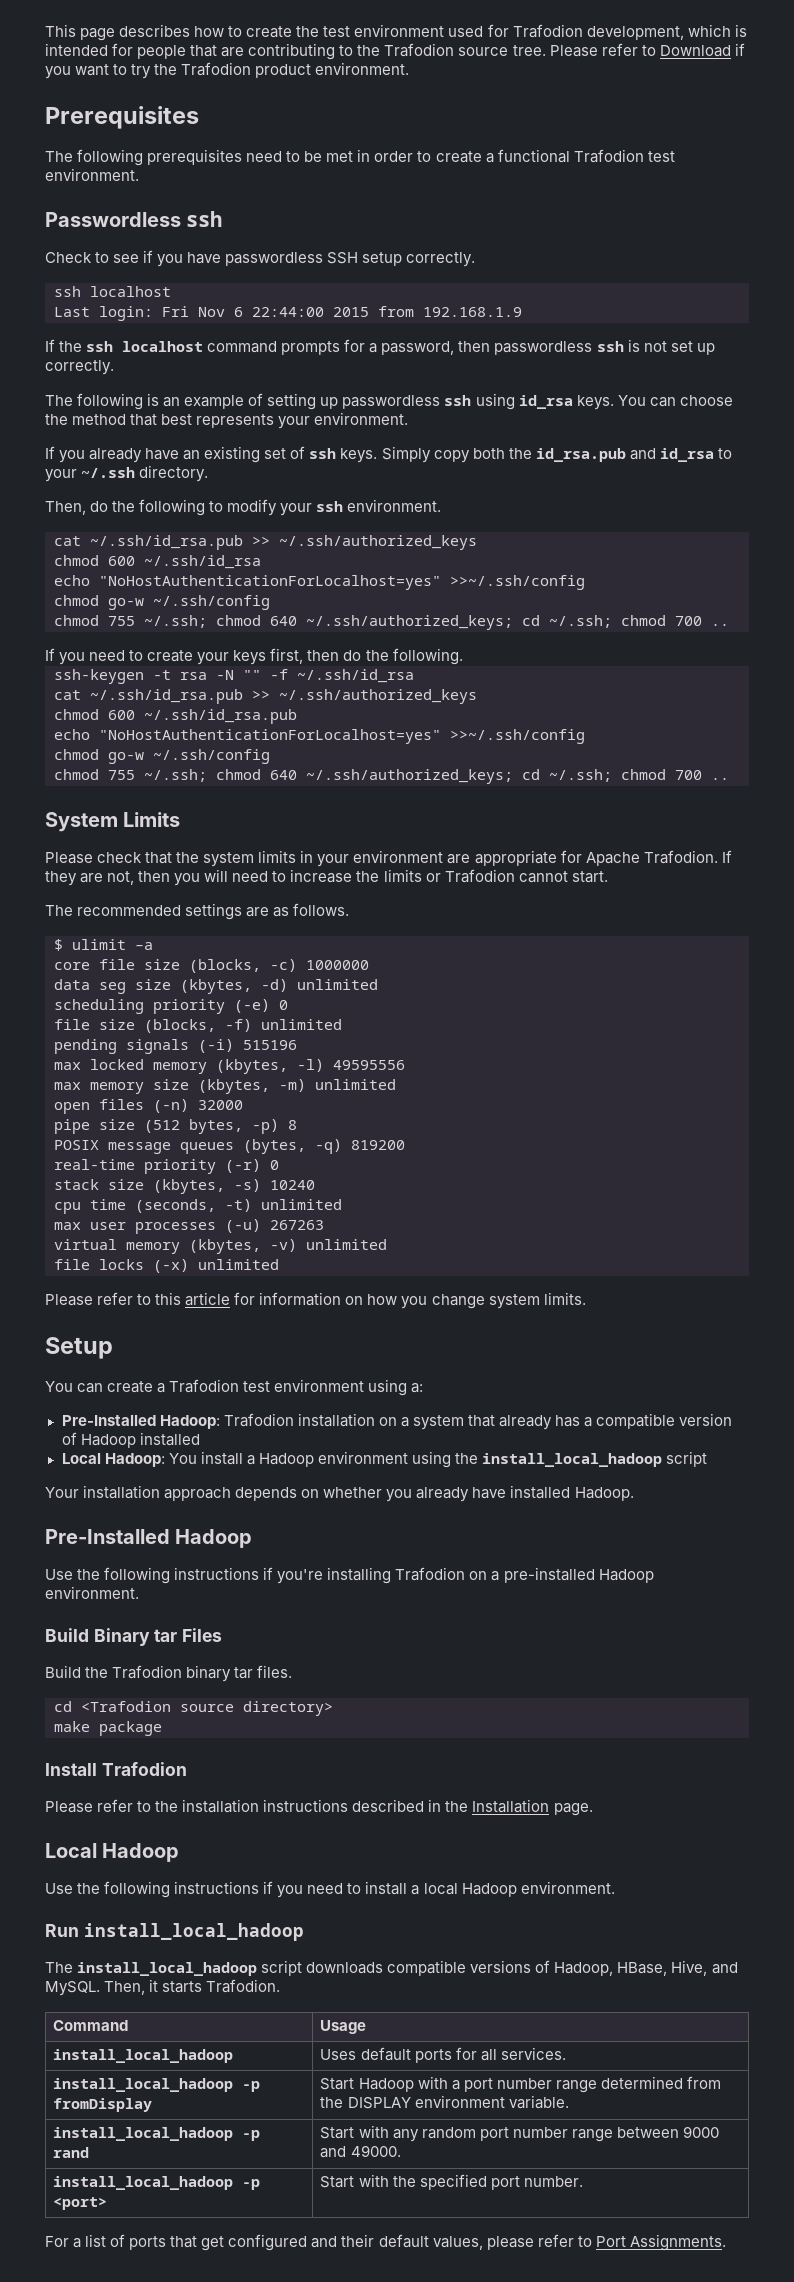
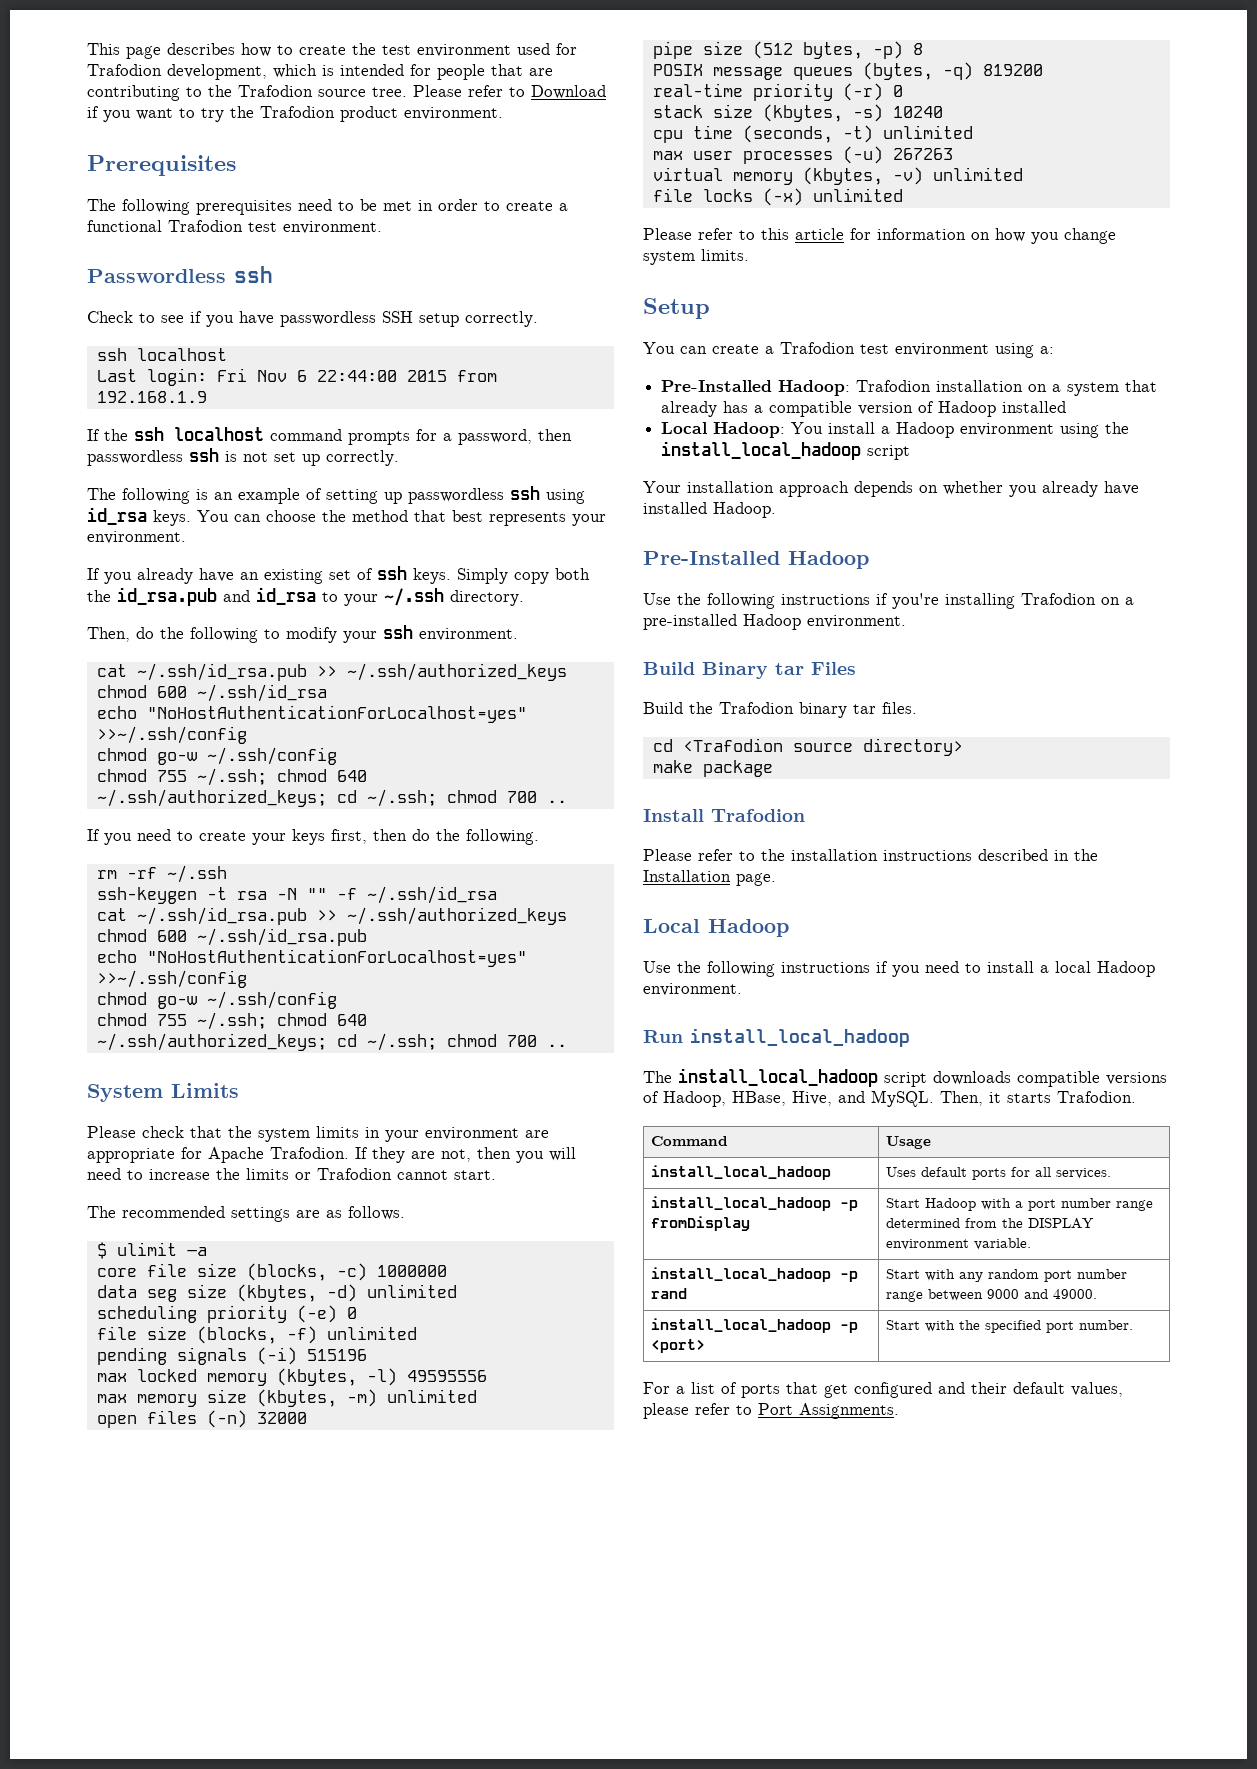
(463, 656) none -> [96,865,227,883] // rm -rf ~/.ssh

